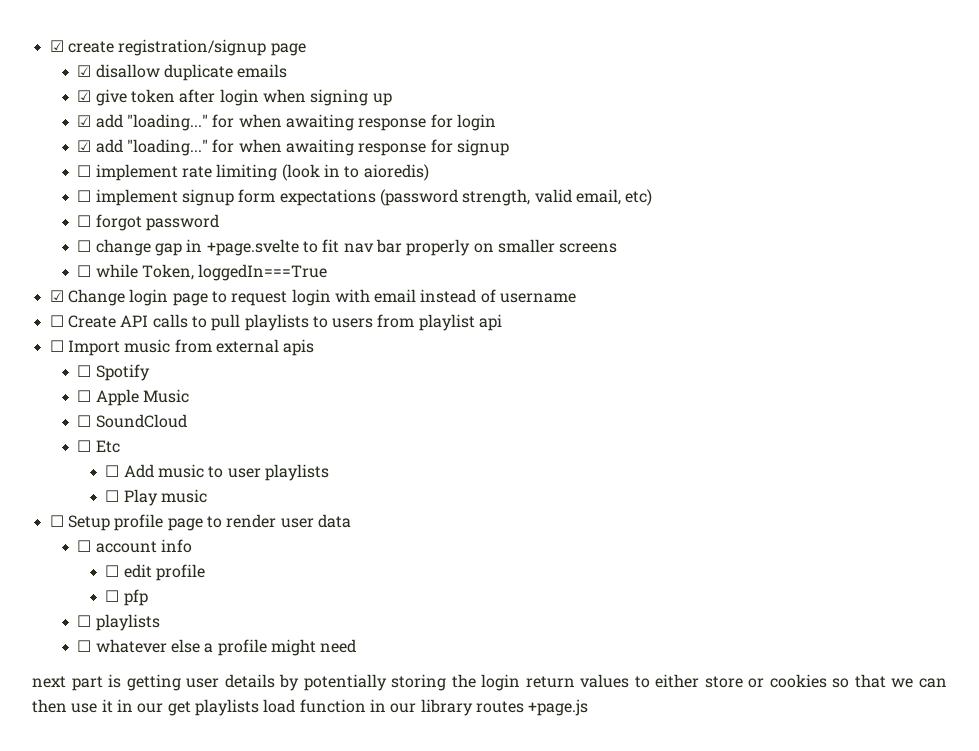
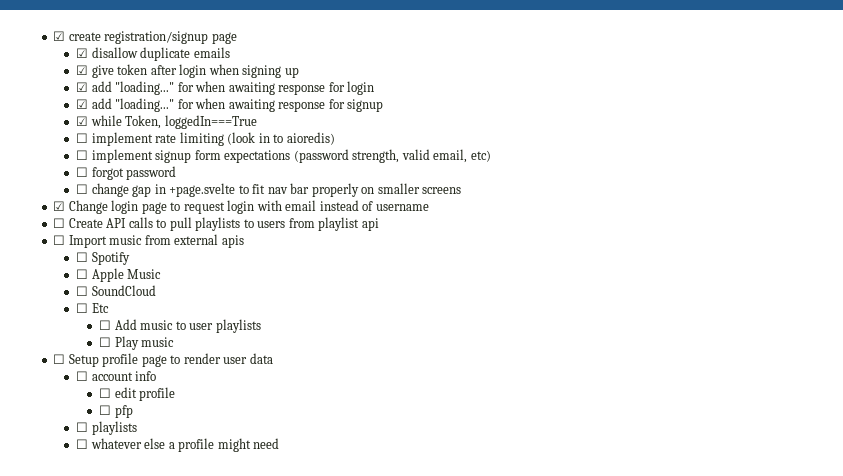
(509, 147) none -> [76,115,257,129] // ☑ while Token, loggedIn===True
[77,264,328,281] // ☐ while Token, loggedIn===True -> (462, 190) none
[32,674,947,691] [32,699,589,716] // next part is getting user details by potentially storing the login return values to either store or cookies so that we can then use it in our get playlists load function in our library routes +page.js -> (280, 443) none

